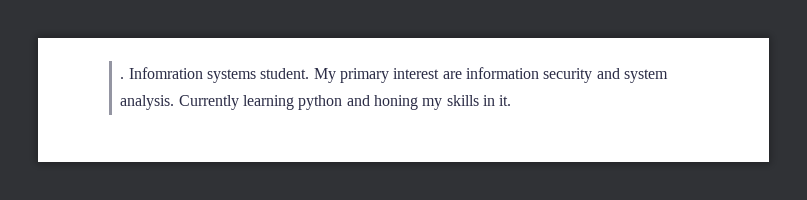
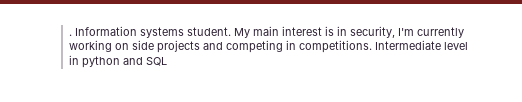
[128,67,203,79] Infomration -> [74,26,137,36] Information
[339,67,668,83] [120,95,512,110] primary interest are information security and system analysis. Currently learning python and honing my skills in it. -> [252,26,464,38] [68,40,468,53] [68,55,167,68] main interest is in security, I'm currently working on side projects and competing in competitions. Intermediate level in python and SQL

